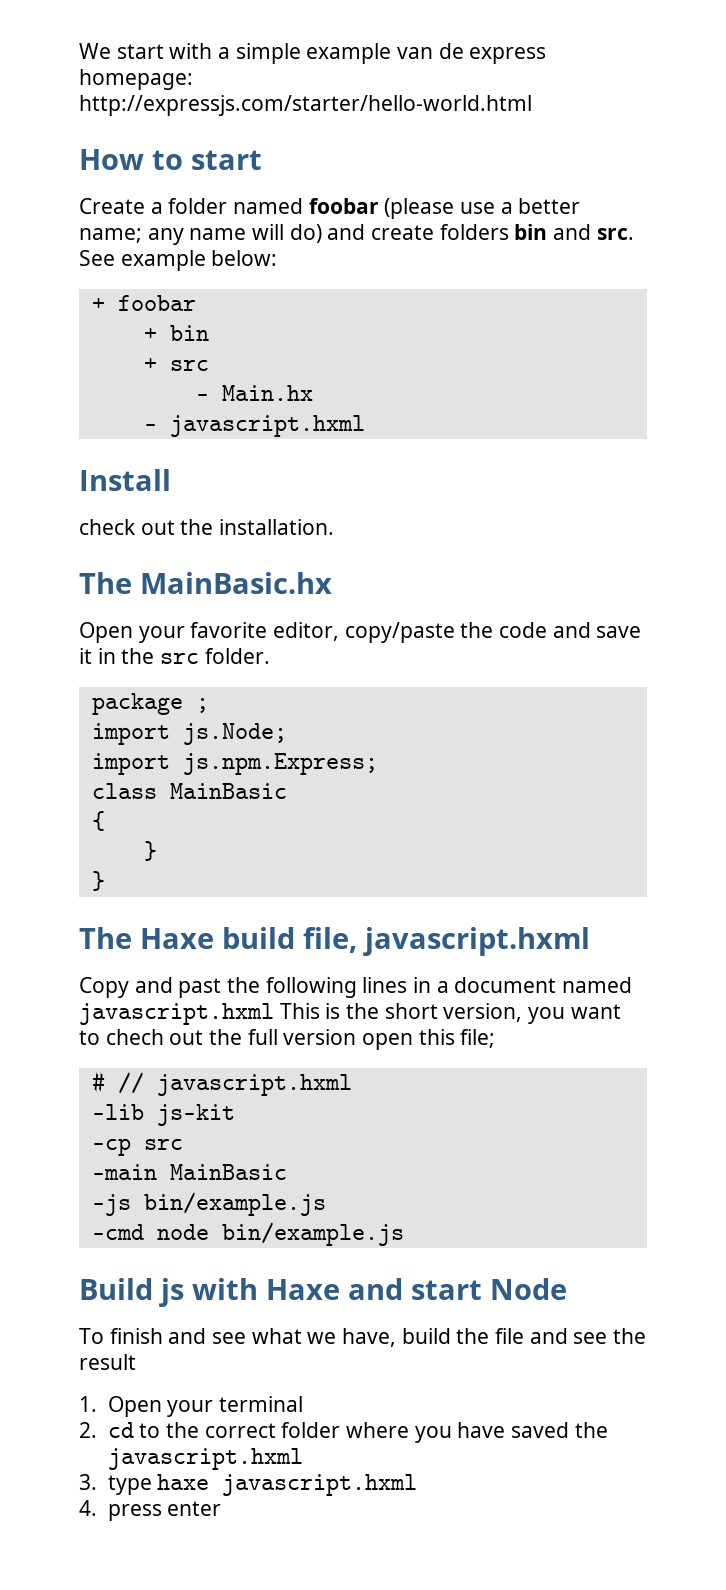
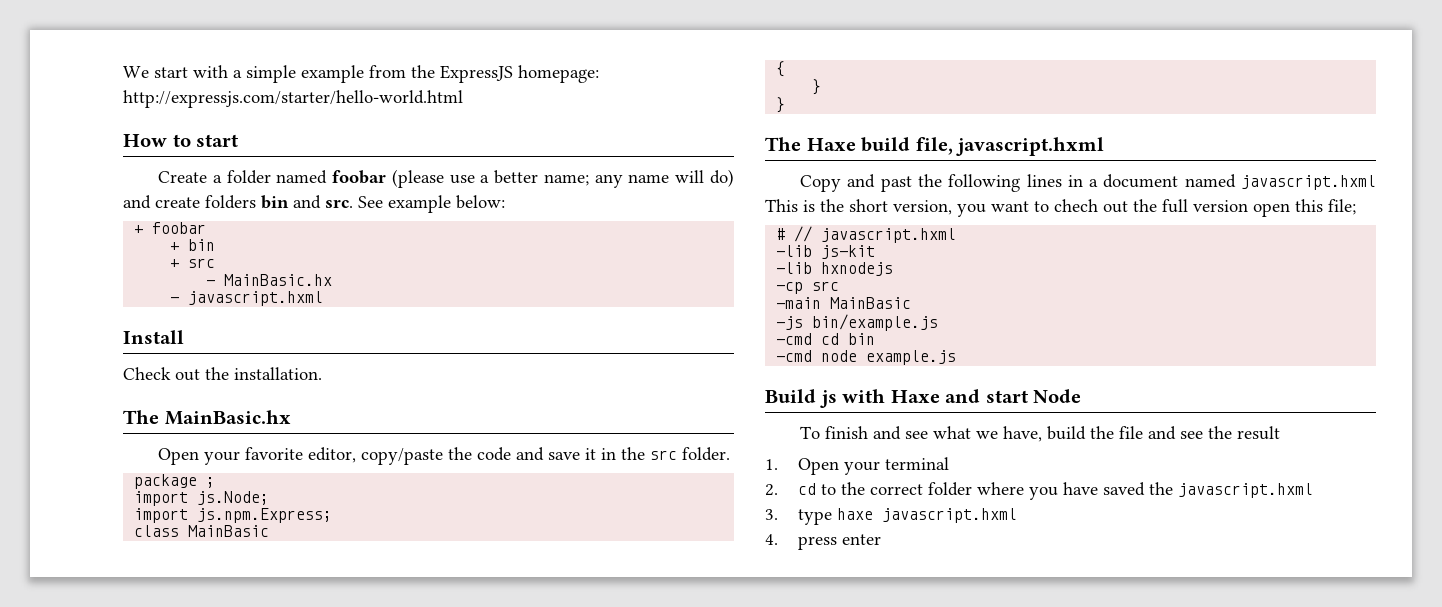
[397,43,547,64] van de express -> [369,65,513,83] from the ExpressJS
[221,385,313,401] Main.hx -> [224,274,333,286] MainBasic.hx
[79,519,136,535] check -> [123,367,171,380] Check
(235, 1115) none -> [776,262,894,276] // -lib hxnodejs
(326, 1204) none -> [776,333,876,345] // -cmd cd bin
[221,1222,404,1246] bin/example.js -> [866,350,957,365] example.js

